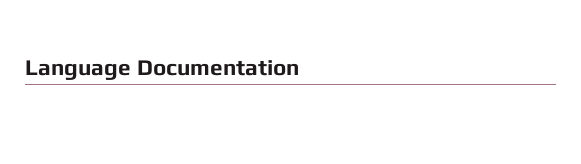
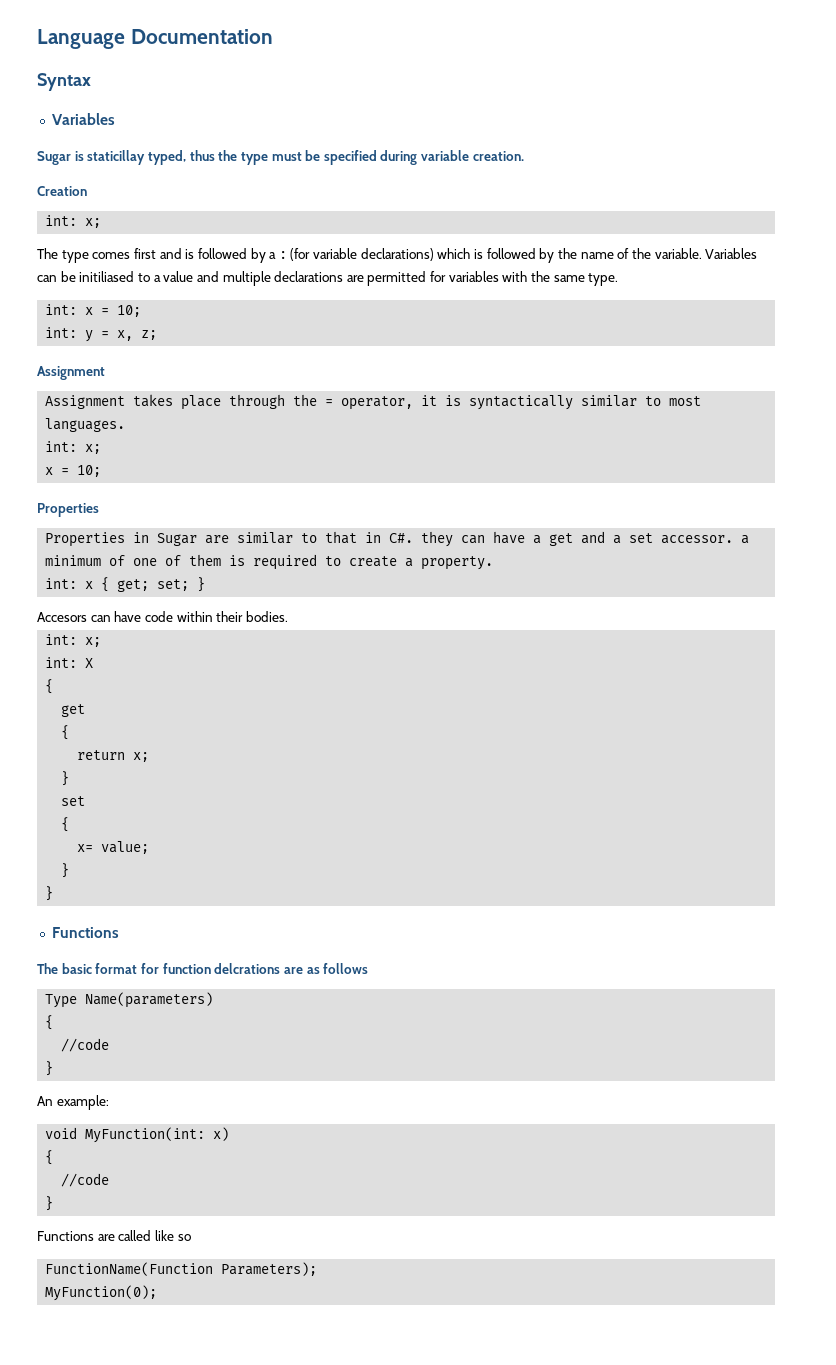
(300, 68) none -> [37,73,91,91] [51,113,115,125] [37,150,524,165] [37,186,87,196] [45,215,102,228] [37,248,758,263] [37,271,619,286] [45,304,142,317] [45,327,158,342] [37,366,105,380] [45,394,702,410] [45,418,126,432] [45,441,102,454] [45,465,102,477] [37,503,99,517] [45,531,750,547] [45,554,494,570] [45,577,206,592] [37,611,288,622] [45,634,102,647] [45,657,94,668] [45,679,54,694] [61,704,86,717] [61,725,70,740] [77,750,150,762] [61,771,70,786] [61,796,86,806] [61,817,70,832] [77,841,150,854] [61,863,70,878] [45,886,54,901] [51,927,119,938] [37,963,369,974] [45,992,214,1008] [45,1015,54,1030] [61,1038,110,1052] [45,1061,54,1076] [37,1095,109,1110] [45,1127,230,1143] [45,1150,54,1165] [61,1173,110,1187] [45,1196,54,1211] [37,1230,191,1241] [45,1262,318,1276] [45,1285,158,1301] // Syntax // Variables // Sugar is staticillay typed, thus the type must be specified during variable creation. // Creation // int: x; // The type comes first and is followed by a : (for variable declarations) which is followed by the name of the variable. Variables can be initiliased to a value and multiple declarations are permitted for variables with the same type. // int: x = 10; // int: y = x, z; // Assignment // Assignment takes place through the = operator, it is syntactically similar to most languages. // int: x; // x = 10; // Properties // Properties in Sugar are similar to that in C#. they can have a get and a set accessor. a minimum of one of them is required to create a property. // int: x { get; set; } // Accesors can have code within their bodies. // int: x; // int: X // { // get // { // return x; // } // set // { // x= value; // } // } // Functions // The basic format for function delcrations are as follows // Type Name(parameters) // { // //code // } // An example: // void MyFunction(int: x) // { // //code // } // Functions are called like so // FunctionName(Function Parameters); // MyFunction(0);

